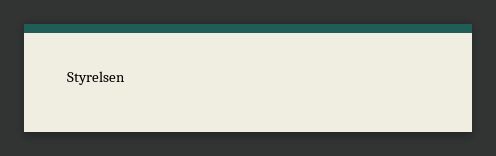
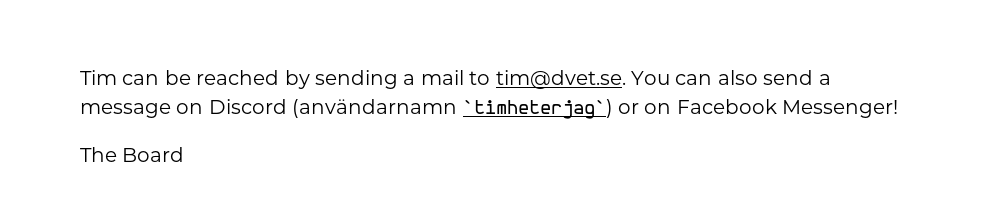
[67,71,125,85] Styrelsen -> [80,70,831,89] [80,99,899,119] [80,147,185,162] Tim can be reached by sending a mail to tim@dvet.se. You can also send a message on Discord (användarnamn `timheterjag`) or on Facebook Messenger! // The Board

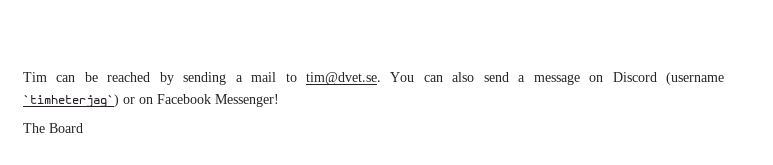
[292,99,458,118] (användarnamn -> [666,72,725,85] (username

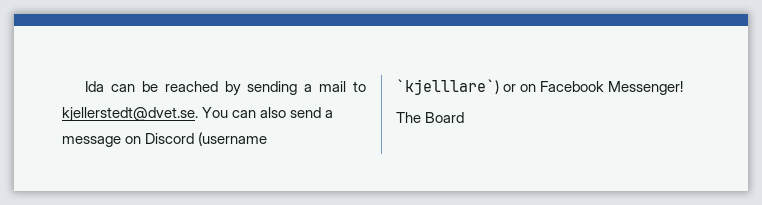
[23,72,47,82] Tim -> [85,81,105,92] Ida
[306,72,382,85] tim@dvet.se. -> [62,107,198,122] kjellerstedt@dvet.se.
[23,94,119,107] `timheterjag`) -> [396,79,499,95] `kjelllare`)

